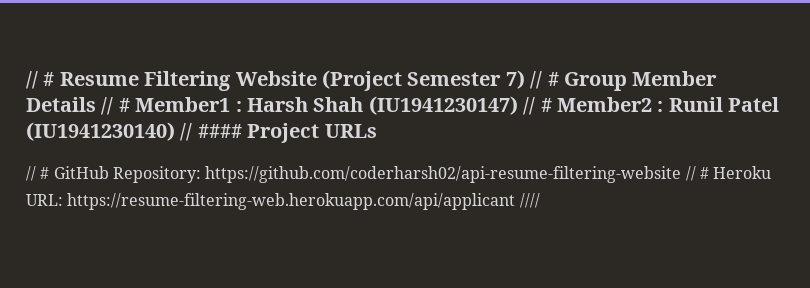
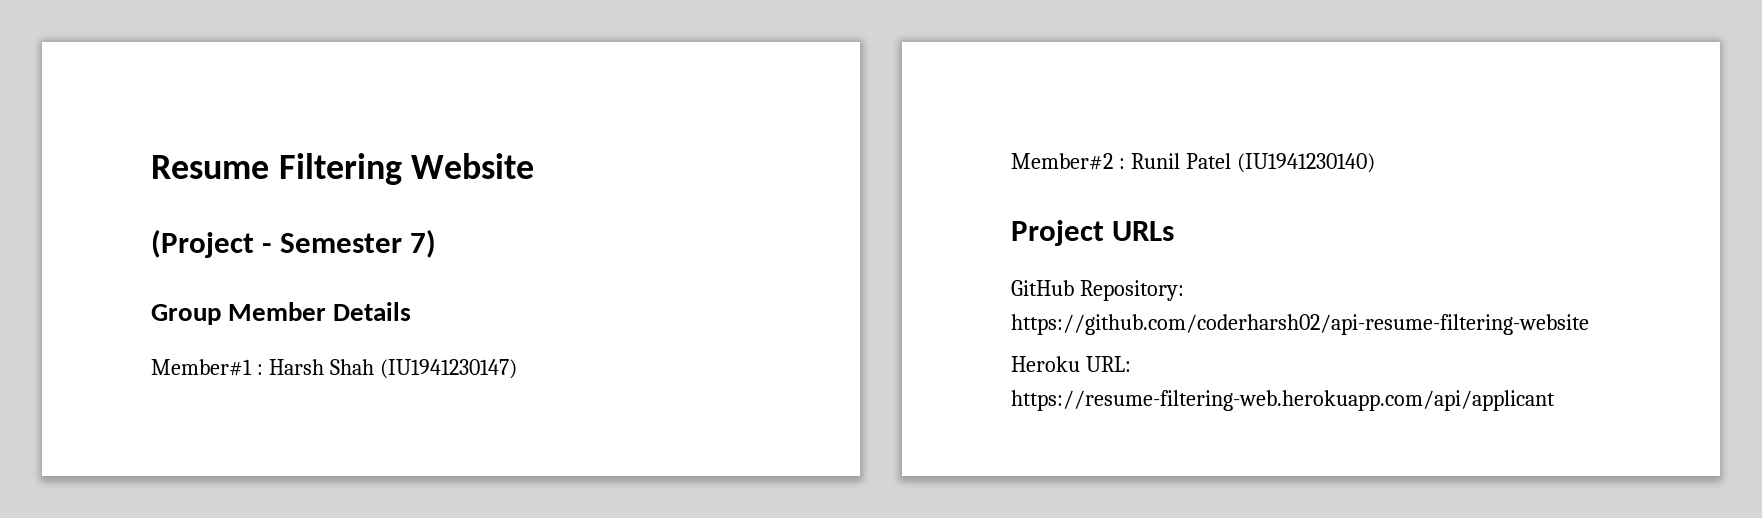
[26,71,55,89] // # -> (151, 167) none
[322,70,402,91] (Project -> [151,229,272,258] // (Project -
[530,71,559,89] // # -> (437, 243) //
[101,97,231,115] // # Member1 -> [151,359,252,376] // Member#1
[523,97,652,115] // # Member2 -> [1011,153,1113,170] // Member#2
[180,123,242,141] // #### -> (1375, 163) //
[26,166,50,181] // # -> (1175, 231) none
[685,166,709,181] // # -> (1589, 324) //
[519,193,540,208] //// -> (1555, 400) none

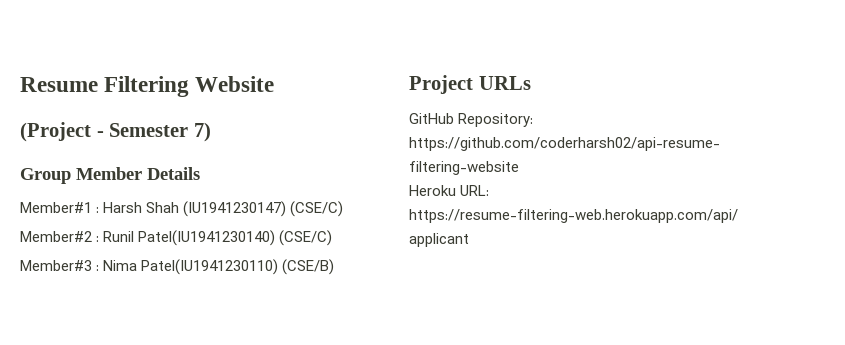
(517, 369) none -> [290,201,344,217] (CSE/C)
[1185,153,1375,173] Patel (IU1941230140) -> [138,230,333,246] [20,259,335,275] Patel(IU1941230140) (CSE/C) // Member#3 : Nima Patel(IU1941230110) (CSE/B)

